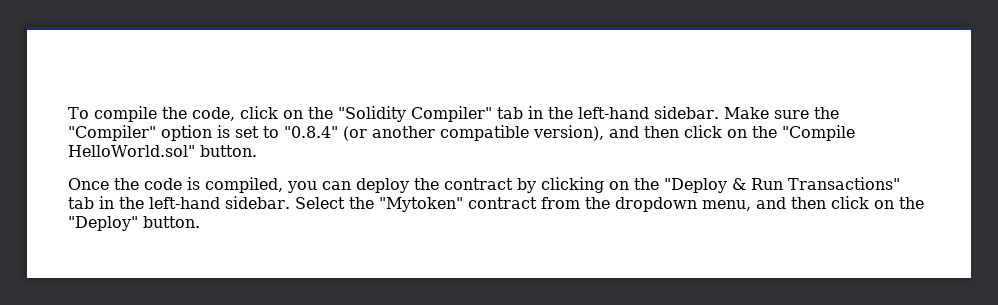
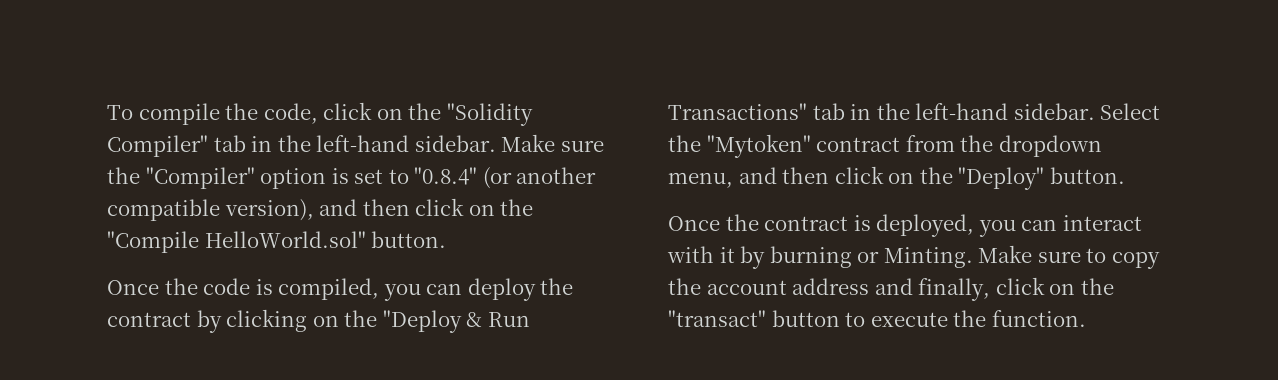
(200, 222) none -> [668,214,1142,237] [667,245,1160,269] [668,277,1114,301] [668,310,1086,327] // Once the contract is deployed, you can interact with it by burning or Minting. Make sure to copy the account address and finally, click on the "transact" button to execute the function.

